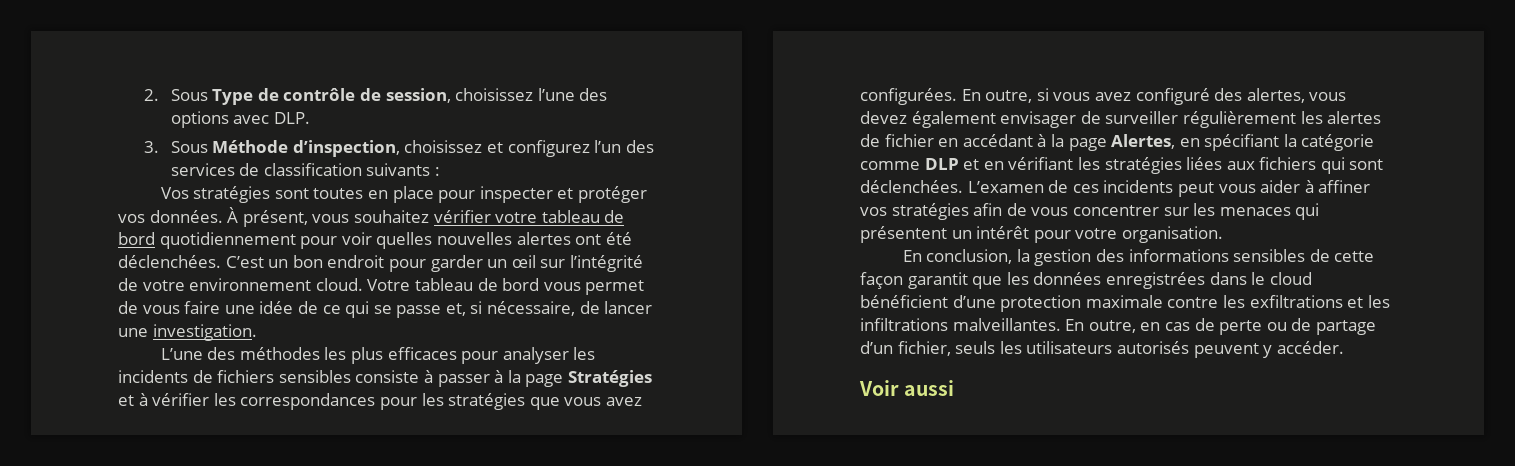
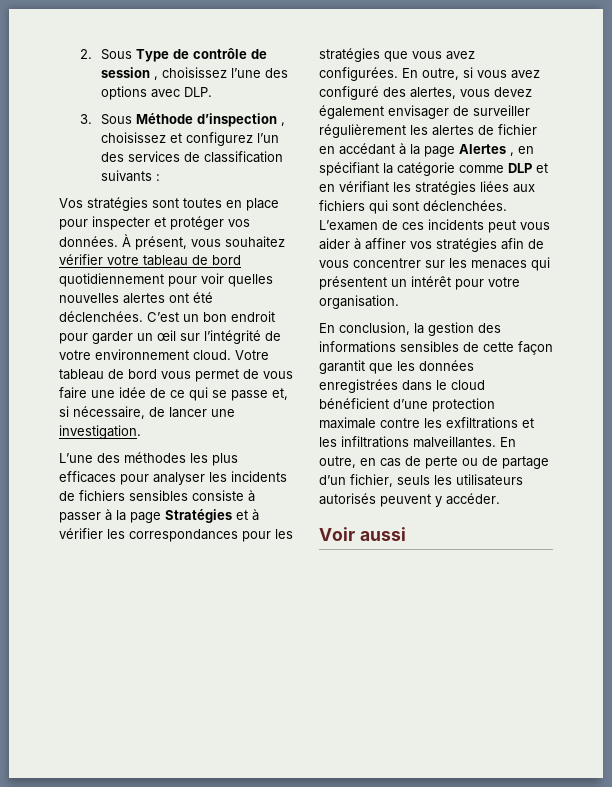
[385,88,451,103] session, -> [100,67,158,80] session ,
[292,140,400,157] d’inspection, -> [196,113,285,127] d’inspection ,
[1111,134,1176,149] Alertes, -> [459,144,514,156] Alertes ,

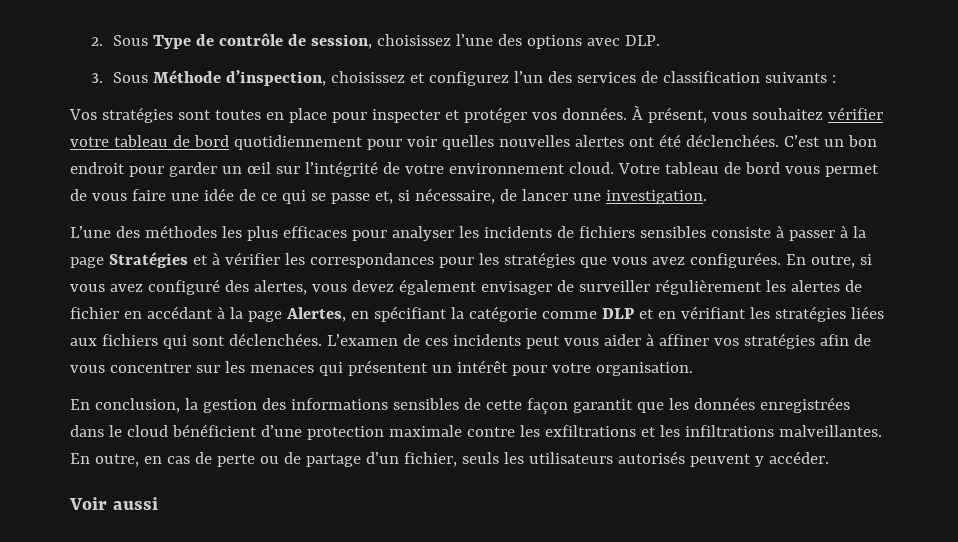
[100,67,158,80] session , -> [310,34,372,49] session,
[196,113,285,127] d’inspection , -> [225,70,326,86] d’inspection,
[459,144,514,156] Alertes , -> [285,307,346,322] Alertes,

